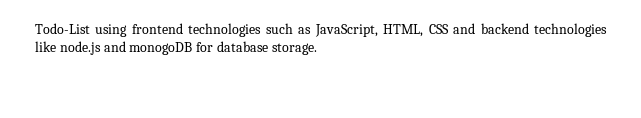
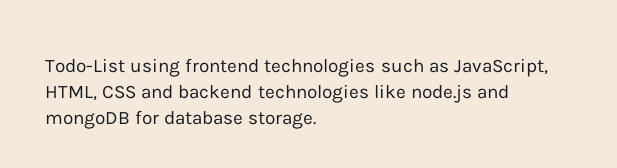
[129,42,193,55] monogoDB -> [45,112,130,129] mongoDB

